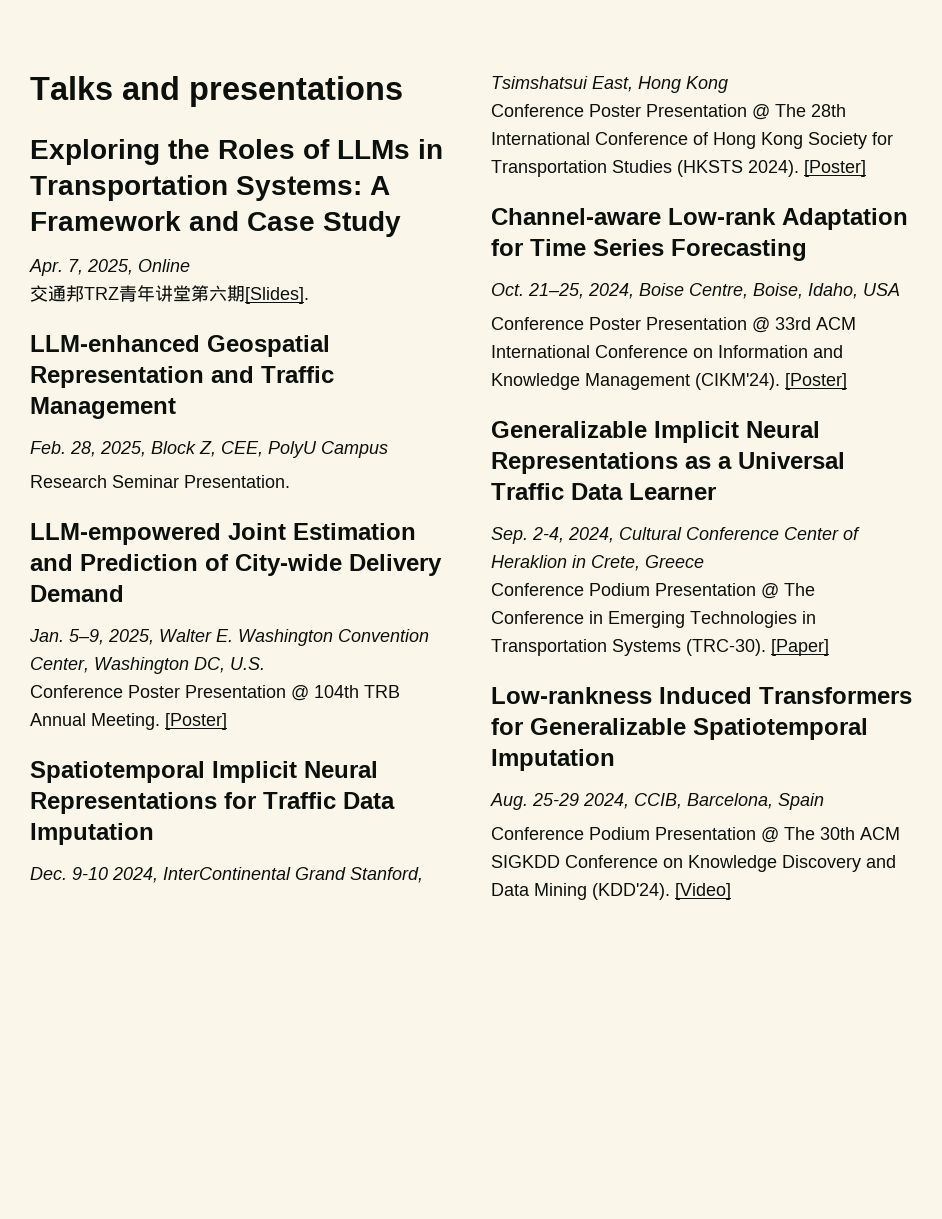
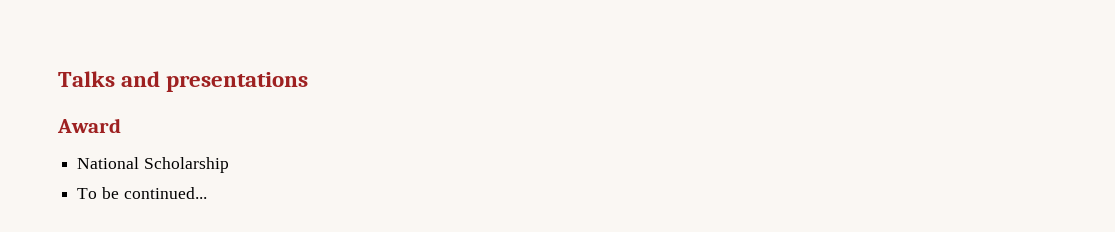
[30,139,443,165] [30,175,390,201] [30,211,401,237] [29,259,190,276] [30,285,309,304] [30,335,330,357] [30,366,334,388] [30,397,176,419] [30,441,388,458] [30,475,290,488] [30,523,416,545] [30,554,442,576] [30,585,124,602] [29,629,429,646] [30,657,265,674] [30,685,400,701] [30,713,227,730] [30,761,378,783] [30,792,395,814] [30,823,154,845] [30,867,423,883] [491,76,728,93] [491,104,846,120] [491,132,893,149] [491,160,866,177] [491,208,908,230] [491,239,807,261] [491,283,900,299] [491,317,856,333] [491,345,843,358] [491,373,847,390] [491,421,820,443] [491,452,845,474] [491,483,716,500] [491,527,860,544] [491,555,704,571] [491,583,815,599] [491,611,816,628] [491,639,829,656] [491,687,912,704] [491,718,868,740] [491,749,615,771] [490,793,824,810] [491,827,900,843] [491,855,896,872] [491,883,731,900] Exploring the Roles of LLMs in Transportation Systems: A Framework and Case Study // Apr. 7, 2025, Online // 交通邦TRZ青年讲堂第六期[Slides]. // LLM-enhanced Geospatial Representation and Traffic Management // Feb. 28, 2025, Block Z, CEE, PolyU Campus // Research Seminar Presentation. // LLM-empowered Joint Estimation and Prediction of City-wide Delivery Demand // Jan. 5–9, 2025, Walter E. Washington Convention Center, Washington DC, U.S. // Conference Poster Presentation @ 104th TRB Annual Meeting. [Poster] // Spatiotemporal Implicit Neural Representations for Traffic Data Imputation // Dec. 9-10 2024, InterContinental Grand Stanford, Tsimshatsui East, Hong Kong // Conference Poster Presentation @ The 28th International Conference of Hong Kong Society for Transportation Studies (HKSTS 2024). [Poster] // Channel-aware Low-rank Adaptation for Time Series Forecasting // Oct. 21–25, 2024, Boise Centre, Boise, Idaho, USA // Conference Poster Presentation @ 33rd ACM International Conference on Information and Knowledge Management (CIKM'24). [Poster] // Generalizable Implicit Neural Representations as a Universal Traffic Data Learner // Sep. 2-4, 2024, Cultural Conference Center of Heraklion in Crete, Greece // Conference Podium Presentation @ The Conference in Emerging Technologies in Transportation Systems (TRC-30). [Paper] // Low-rankness Induced Transformers for Generalizable Spatiotemporal Imputation // Aug. 25-29 2024, CCIB, Barcelona, Spain // Conference Podium Presentation @ The 30th ACM SIGKDD Conference on Knowledge Discovery and Data Mining (KDD'24). [Video] -> [57,118,121,133] [77,157,229,173] [77,187,207,199] Award // National Scholarship // To be continued...

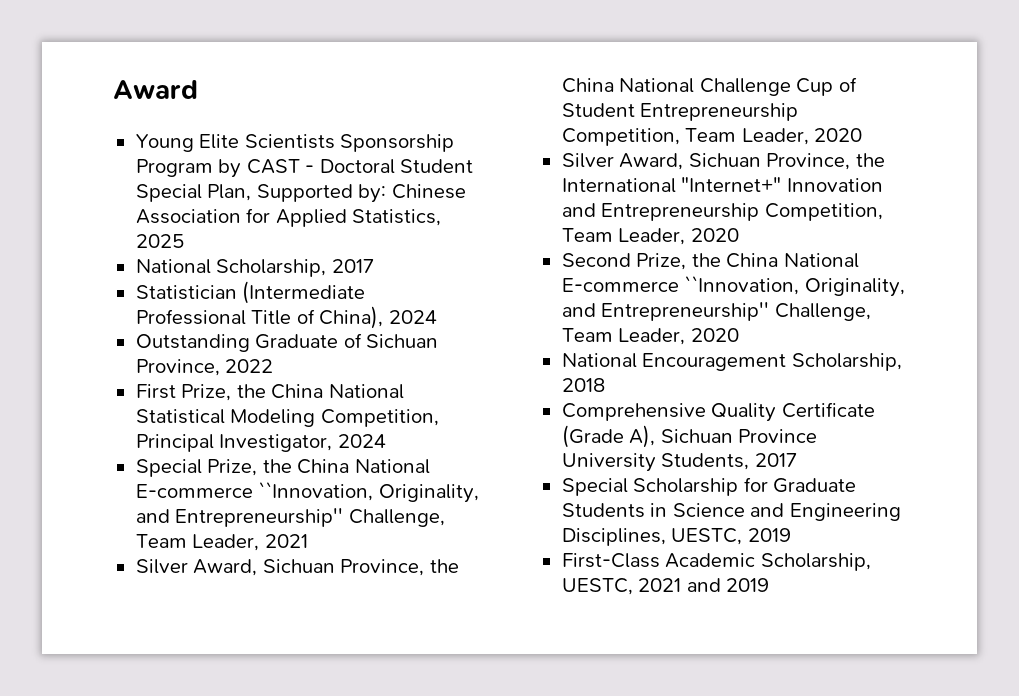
[58,71,309,92] [57,118,121,133] [77,157,229,173] [77,187,207,199] Talks and presentations // Award // National Scholarship // To be continued... -> [113,80,198,99] [135,134,455,152] [135,159,474,178] [135,184,466,203] [135,208,442,227] [135,234,184,248] [135,259,374,277] [135,281,366,304] [135,306,437,329] [135,333,439,352] [135,359,274,376] [135,384,404,401] [135,409,439,427] [135,434,386,452] [135,459,430,477] [135,481,479,503] [135,508,445,527] [135,534,308,551] [135,559,459,576] [561,77,857,96] [561,103,799,121] [561,128,863,146] [561,153,885,170] [561,177,883,193] [561,203,883,221] [561,228,739,245] [561,253,859,270] [561,275,905,297] [561,302,871,321] [561,328,739,345] [561,353,902,371] [561,378,605,392] [561,402,875,422] [561,425,818,448] [561,453,797,472] [561,477,857,496] [561,503,901,521] [561,528,791,546] [561,553,871,571] [561,578,770,595] Award // Young Elite Scientists Sponsorship Program by CAST - Doctoral Student Special Plan, Supported by: Chinese Association for Applied Statistics, 2025 // National Scholarship, 2017 // Statistician (Intermediate Professional Title of China), 2024 // Outstanding Graduate of Sichuan Province, 2022 // First Prize, the China National Statistical Modeling Competition, Principal Investigator, 2024 // Special Prize, the China National E-commerce ``Innovation, Originality, and Entrepreneurship'' Challenge, Team Leader, 2021 // Silver Award, Sichuan Province, the China National Challenge Cup of Student Entrepreneurship Competition, Team Leader, 2020 // Silver Award, Sichuan Province, the International "Internet+" Innovation and Entrepreneurship Competition, Team Leader, 2020 // Second Prize, the China National E-commerce ``Innovation, Originality, and Entrepreneurship'' Challenge, Team Leader, 2020 // National Encouragement Scholarship, 2018 // Comprehensive Quality Certificate (Grade A), Sichuan Province University Students, 2017 // Special Scholarship for Graduate Students in Science and Engineering Disciplines, UESTC, 2019 // First-Class Academic Scholarship, UESTC, 2021 and 2019

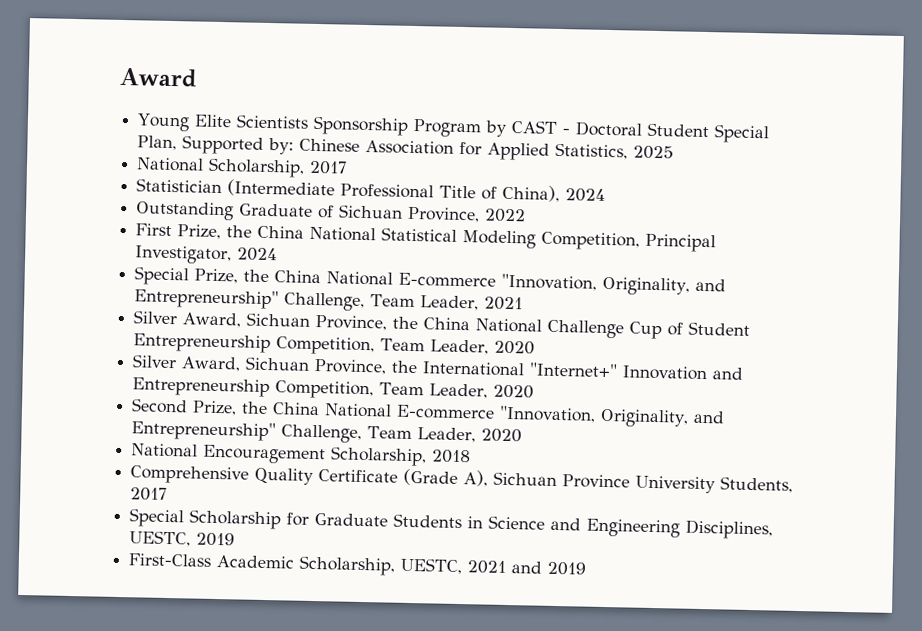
[258,481,479,503] [135,508,344,527] ``Innovation, Originality, and Entrepreneurship'' -> [501,273,727,296] [134,288,280,310] "Innovation, Originality, and Entrepreneurship"
[684,275,905,297] [561,302,770,321] ``Innovation, Originality, and Entrepreneurship'' -> [499,405,726,428] [131,420,277,442] "Innovation, Originality, and Entrepreneurship"

